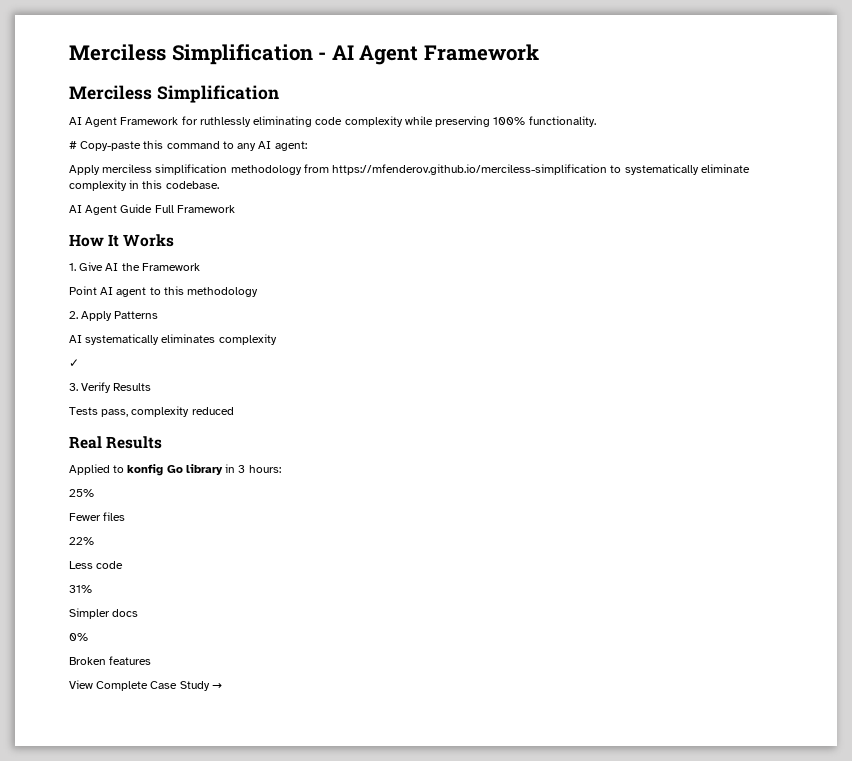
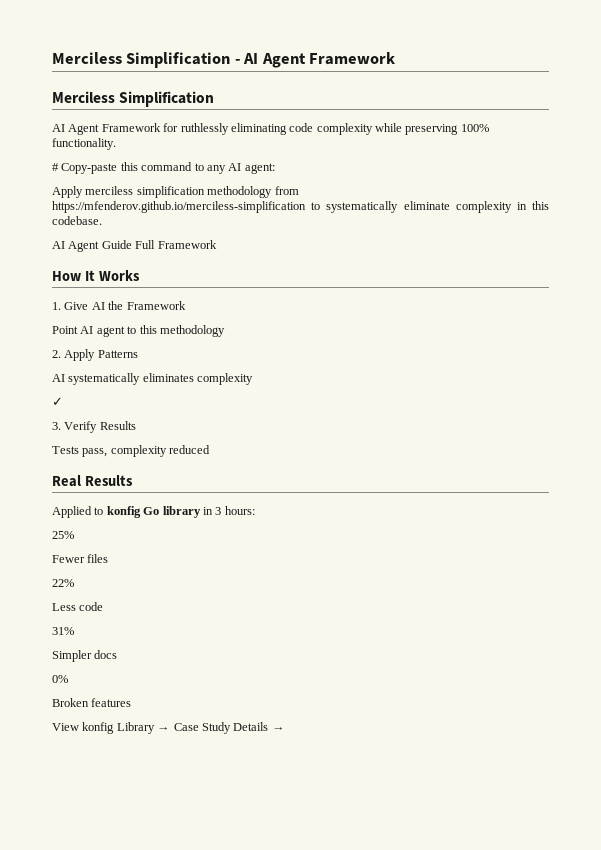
[96,681,149,691] Complete -> [82,722,171,734] konfig Library →
(210, 686) none -> [233,722,269,731] Details

